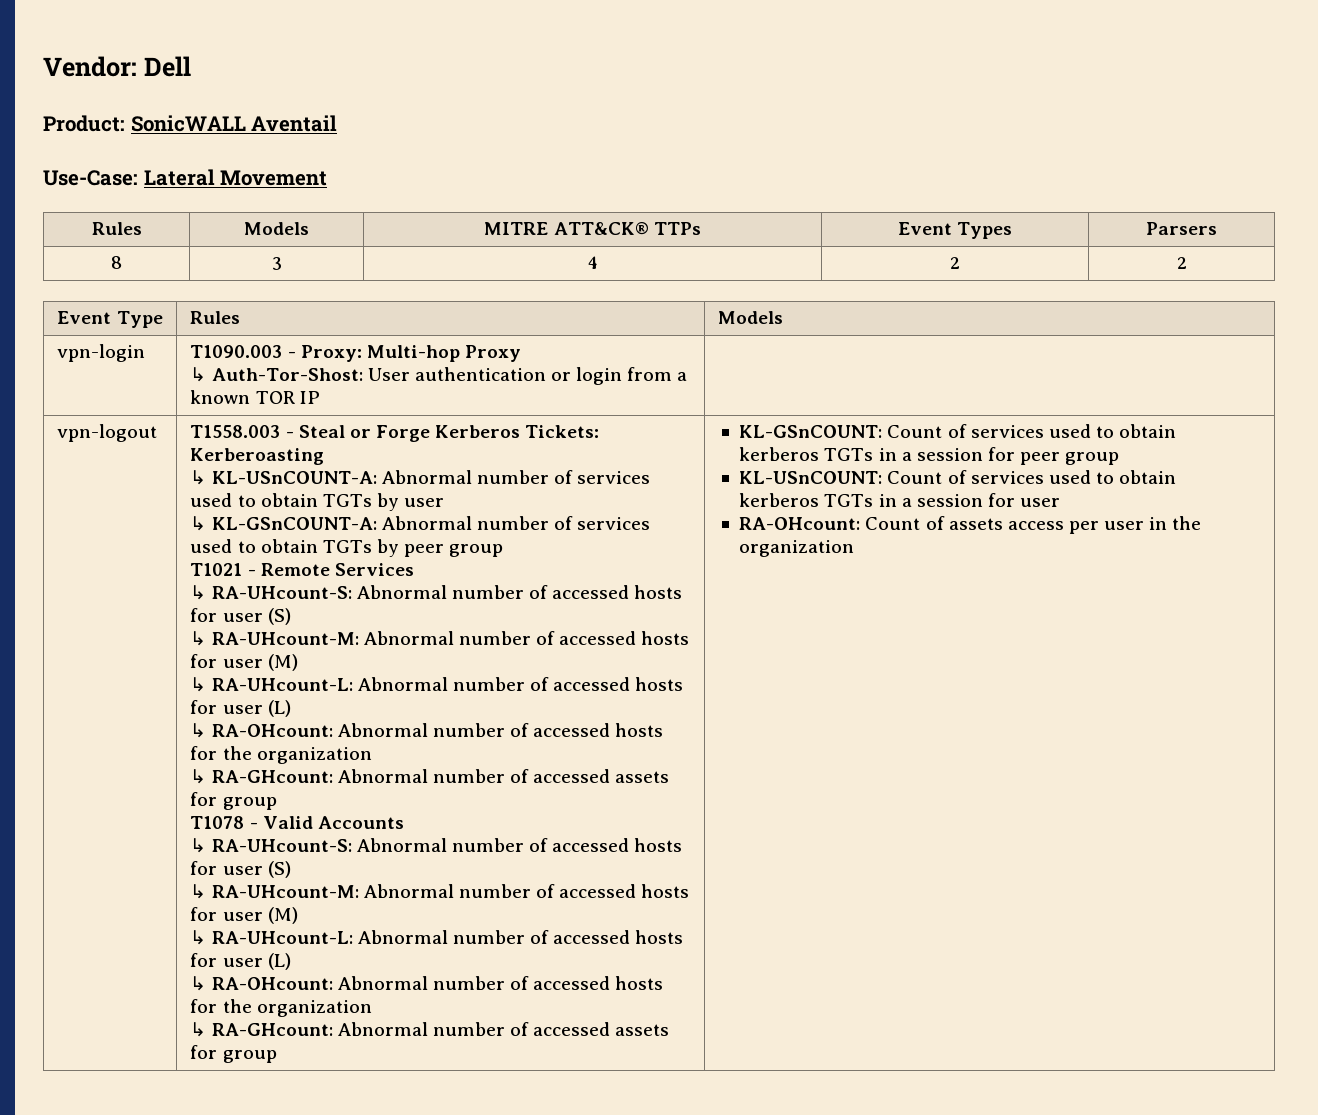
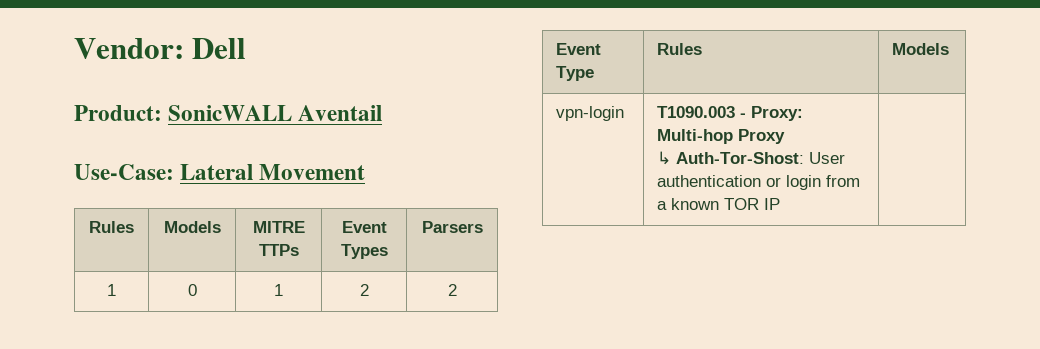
[553,221,649,235] ATT&CK® -> (305, 227) none
[111,256,122,269] [271,257,282,270] [587,256,598,269] 8 | 3 | 4 -> [107,284,116,296] [187,284,197,296] [274,284,283,296] 1 | 0 | 1
[57,424,158,442] [190,425,600,442] [190,448,325,465] [190,470,651,485] [190,493,445,511] [190,516,651,531] [190,539,504,557] [190,563,414,576] [190,585,683,600] [190,608,291,625] [190,631,690,646] [190,654,298,671] [190,677,684,692] [190,700,291,717] [190,723,664,738] [190,746,372,764] [190,769,670,784] [190,792,277,810] [190,816,404,829] [190,838,683,853] [190,861,291,878] [190,884,690,899] [190,907,298,924] [190,930,684,945] [190,953,291,970] [190,976,664,991] [190,999,372,1017] [190,1022,670,1037] [190,1045,277,1063] [739,424,1177,438] [739,447,1120,465] [739,470,1177,484] [739,493,1061,507] [739,516,1202,534] [739,540,855,557] // vpn-logout | T1558.003 - Steal or Forge Kerberos Tickets: Kerberoasting // ↳ KL-USnCOUNT-A: Abnormal number of services used to obtain TGTs by user // ↳ KL-GSnCOUNT-A: Abnormal number of services used to obtain TGTs by peer group // T1021 - Remote Services // ↳ RA-UHcount-S: Abnormal number of accessed hosts for user (S) // ↳ RA-UHcount-M: Abnormal number of accessed hosts for user (M) // ↳ RA-UHcount-L: Abnormal number of accessed hosts for user (L) // ↳ RA-OHcount: Abnormal number of accessed hosts for the organization // ↳ RA-GHcount: Abnormal number of accessed assets for group // T1078 - Valid Accounts // ↳ RA-UHcount-S: Abnormal number of accessed hosts for user (S) // ↳ RA-UHcount-M: Abnormal number of accessed hosts for user (M) // ↳ RA-UHcount-L: Abnormal number of accessed hosts for user (L) // ↳ RA-OHcount: Abnormal number of accessed hosts for the organization // ↳ RA-GHcount: Abnormal number of accessed assets for group | KL-GSnCOUNT: Count of services used to obtain kerberos TGTs in a session for peer group // KL-USnCOUNT: Count of services used to obtain kerberos TGTs in a session for user // RA-OHcount: Count of assets access per user in the organization -> (781, 204) none

